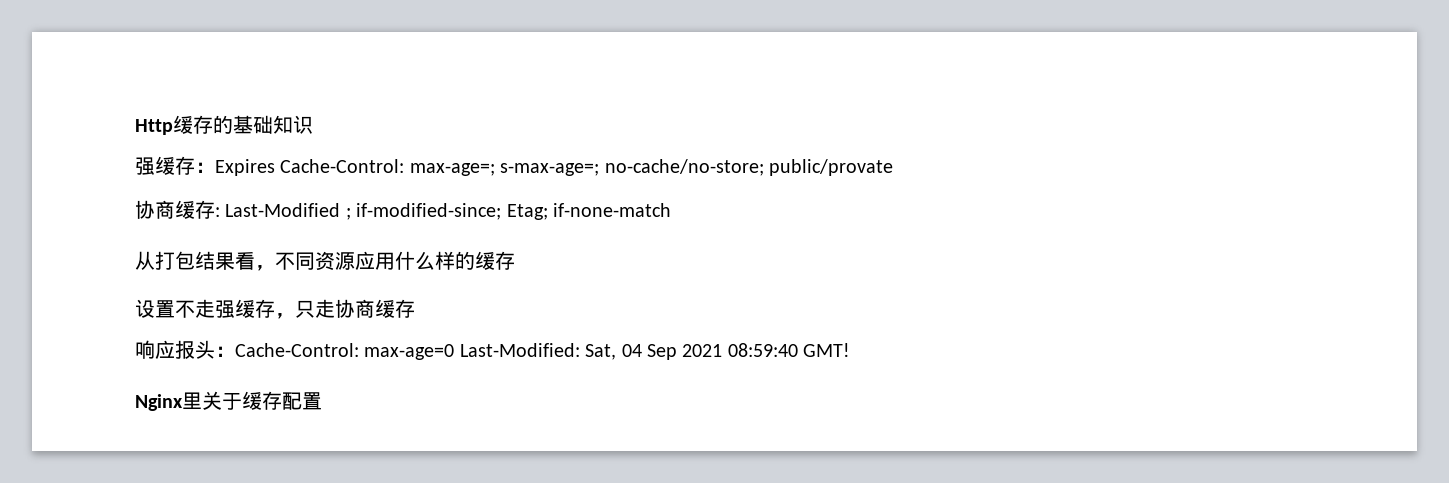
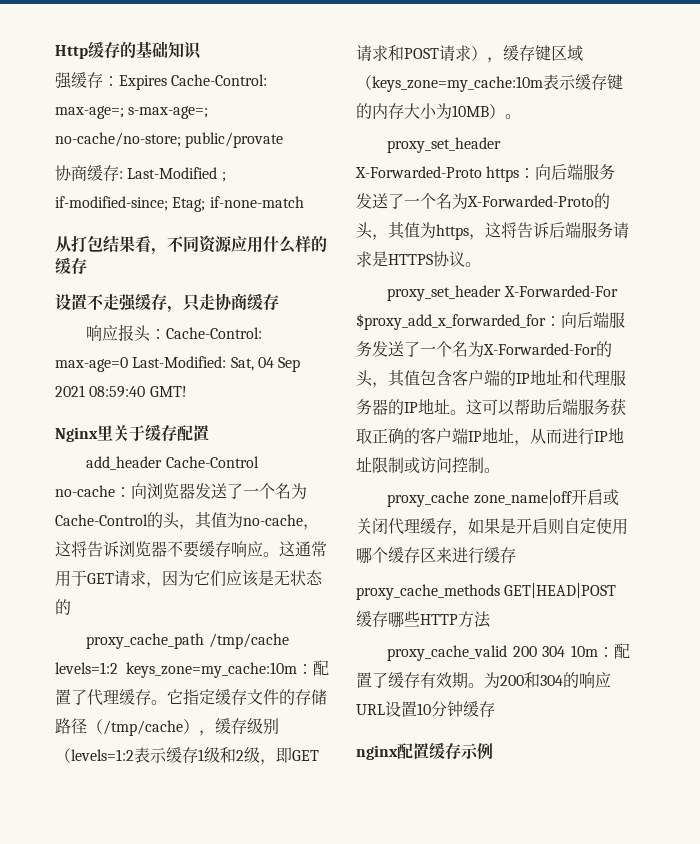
(322, 401) none -> [86,456,259,470] [55,483,307,499] [55,512,319,530] [55,541,327,558] [55,570,323,588] [55,599,71,615] [86,633,289,649] [55,660,329,678] [55,689,327,706] [55,718,279,736] [55,747,319,765] [356,45,583,63] [356,74,623,92] [356,103,521,119] [387,137,502,153] [355,164,616,182] [356,193,610,209] [356,222,629,240] [356,251,481,267] [387,285,618,301] [356,312,625,330] [356,341,612,357] [356,369,626,388] [356,398,626,416] [356,427,624,446] [356,457,500,474] [387,489,619,507] [356,518,628,536] [356,547,516,564] [356,583,617,600] [356,611,491,628] [387,643,630,661] [356,672,611,688] [356,701,495,717] [356,742,493,760] // add_header Cache-Control no-cache：向浏览器发送了一个名为Cache-Control的头，其值为no-cache，这将告诉浏览器不要缓存响应。这通常用于GET请求，因为它们应该是无状态的 // proxy_cache_path /tmp/cache levels=1:2 keys_zone=my_cache:10m：配置了代理缓存。它指定缓存文件的存储路径（/tmp/cache），缓存级别（levels=1:2表示缓存1级和2级，即GET请求和POST请求），缓存键区域（keys_zone=my_cache:10m表示缓存键的内存大小为10MB）。 // proxy_set_header X-Forwarded-Proto https：向后端服务发送了一个名为X-Forwarded-Proto的头，其值为https，这将告诉后端服务请求是HTTPS协议。 // proxy_set_header X-Forwarded-For $proxy_add_x_forwarded_for：向后端服务发送了一个名为X-Forwarded-For的头，其值包含客户端的IP地址和代理服务器的IP地址。这可以帮助后端服务获取正确的客户端IP地址，从而进行IP地址限制或访问控制。 // proxy_cache zone_name|off开启或关闭代理缓存，如果是开启则自定使用哪个缓存区来进行缓存 // proxy_cache_methods GET|HEAD|POST缓存哪些HTTP方法 // proxy_cache_valid 200 304 10m：配置了缓存有效期。为200和304的响应URL设置10分钟缓存 // nginx配置缓存示例

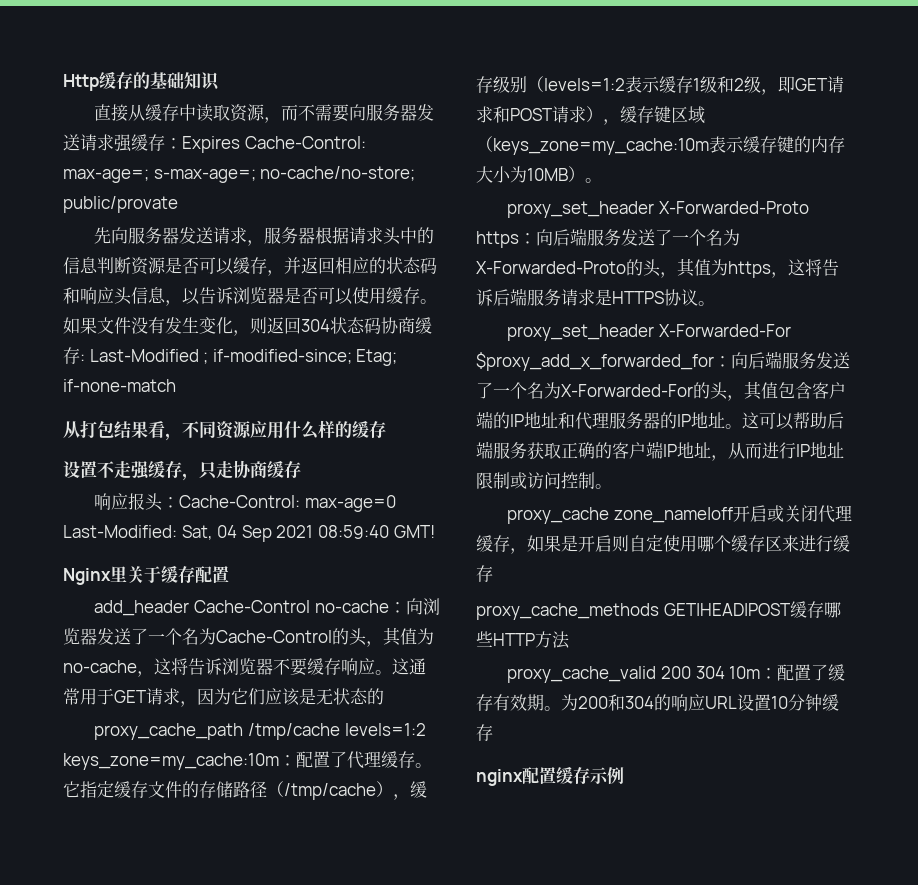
(202, 51) none -> [94,104,435,123] [63,134,114,151] 直接从缓存中读取资源，而不需要向服务器发送请求
(284, 140) none -> [94,227,435,246] [63,257,437,276] [63,287,437,306] [63,317,381,336] 先向服务器发送请求，服务器根据请求头中的信息判断资源是否可以缓存，并返回相应的状态码和响应头信息，以告诉浏览器是否可以使用缓存。如果文件没有发生变化，则返回304状态码

